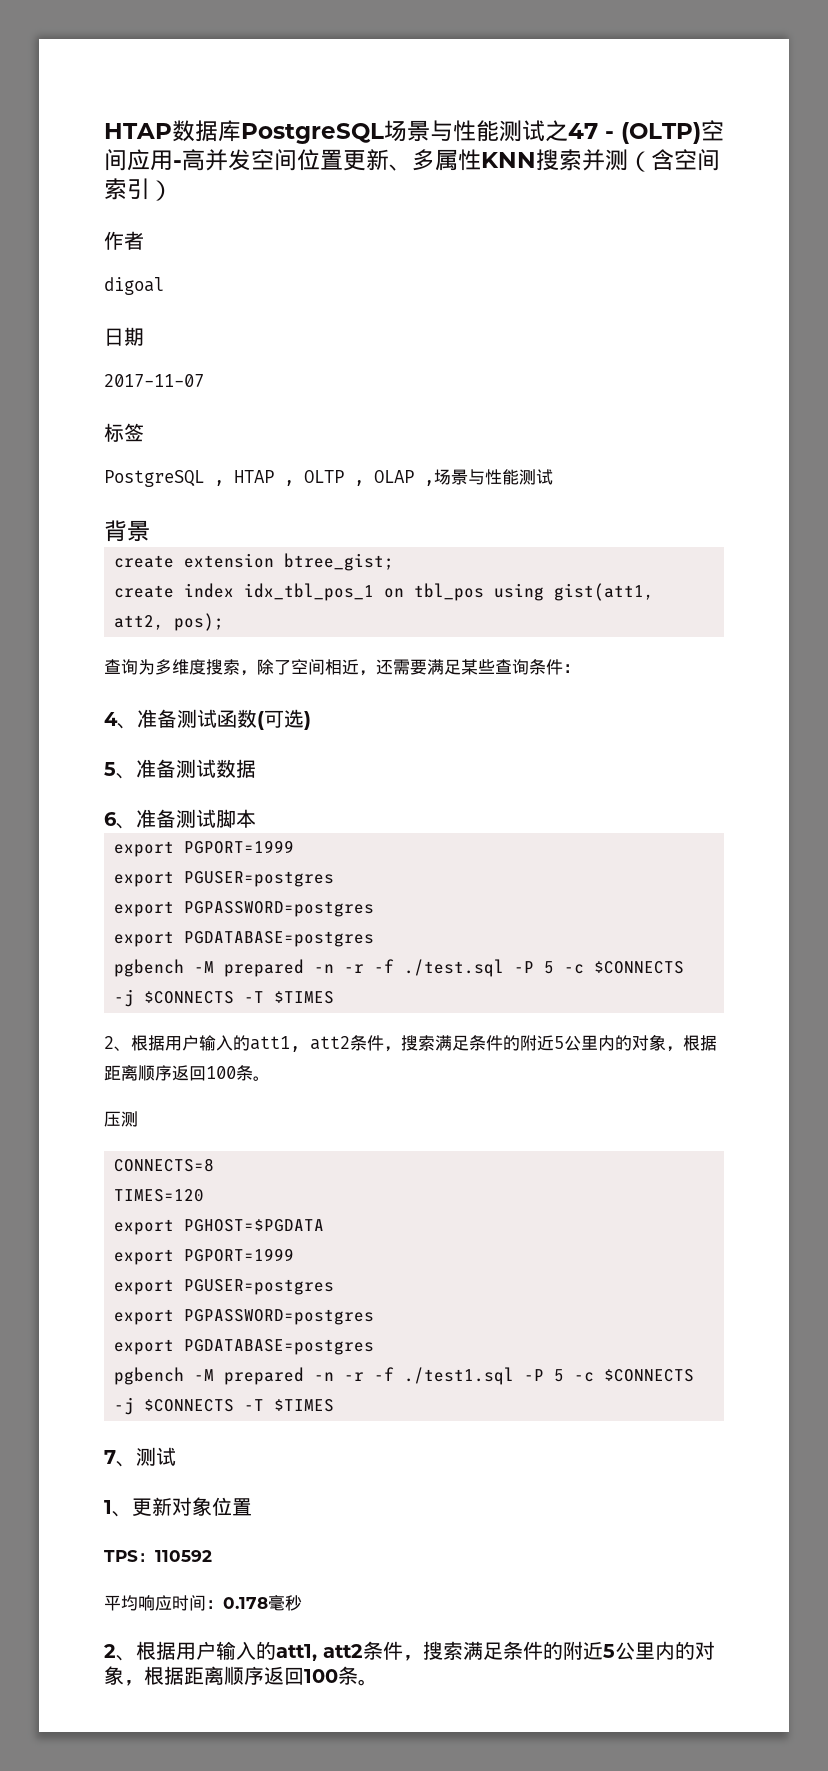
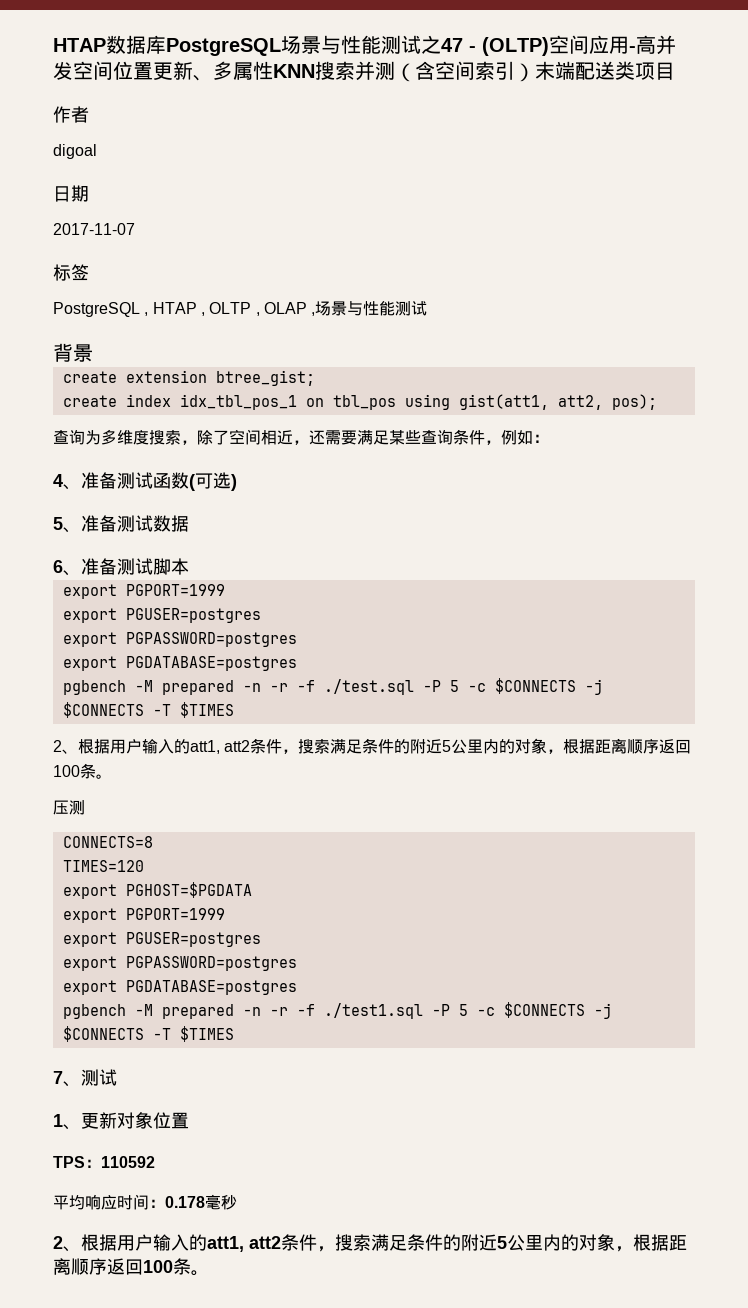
(173, 190) none -> [535,61,675,80] 末端配送类项目
(563, 667) none -> [485,430,533,445] ，例如

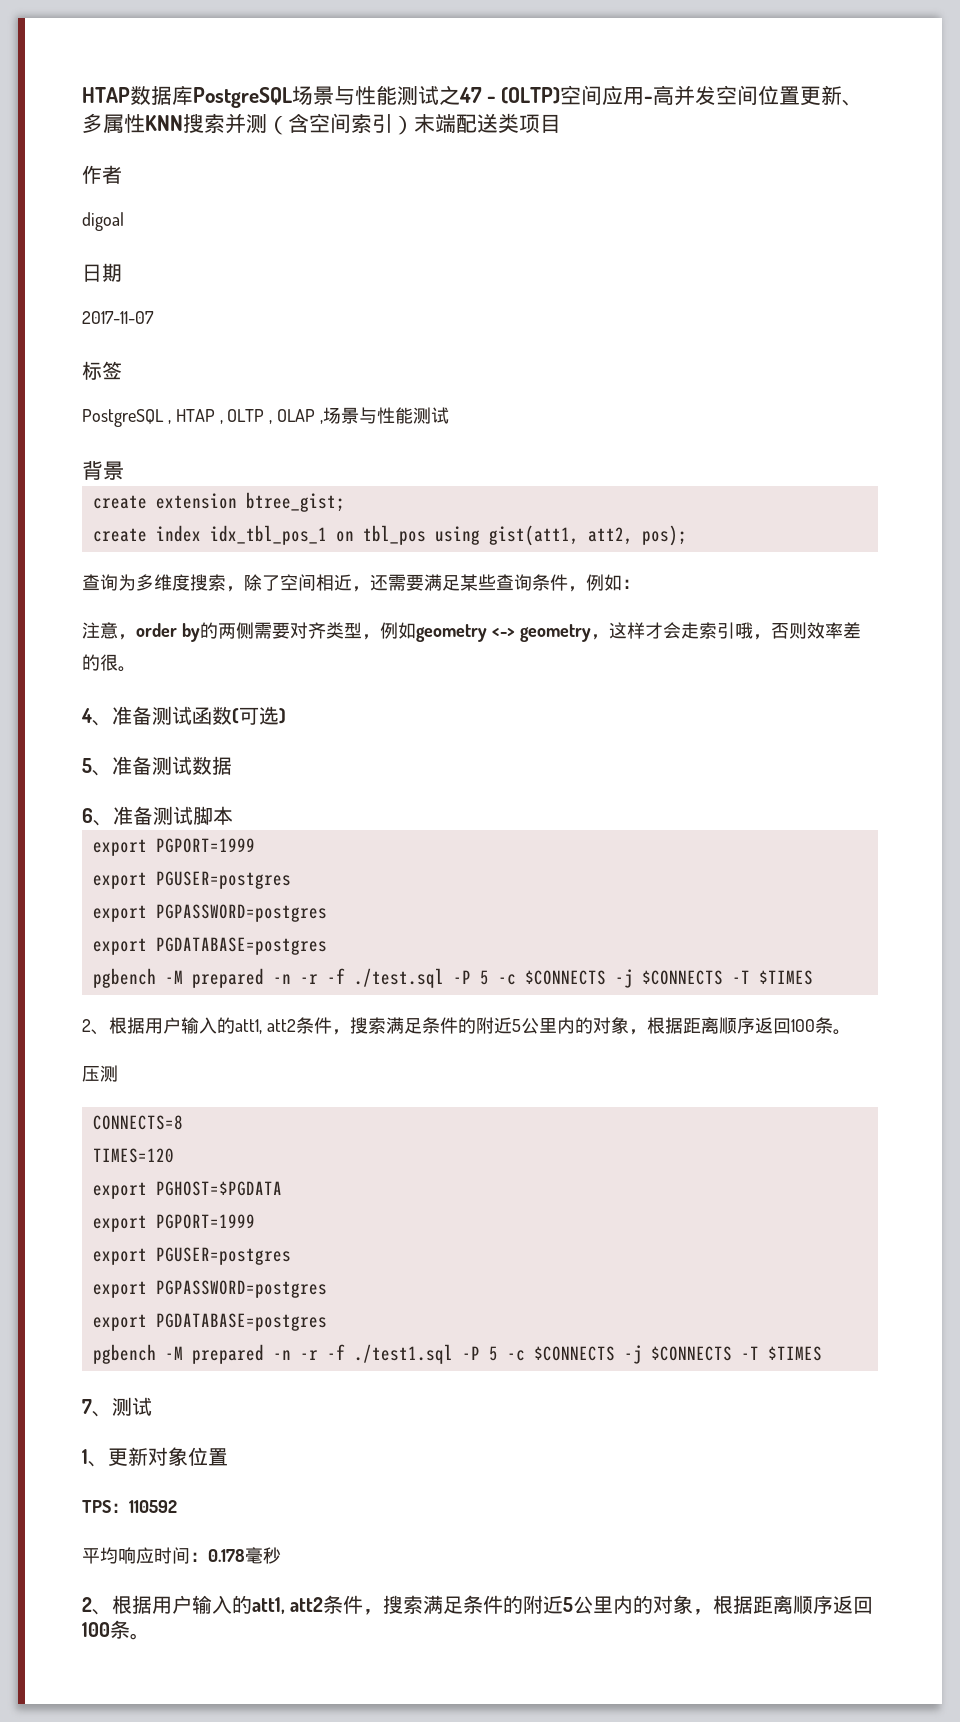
(549, 438) none -> [82,622,861,642] [82,654,136,672] // 注意，order by的两侧需要对齐类型，例如geometry <-> geometry，这样才会走索引哦，否则效率差的很。

